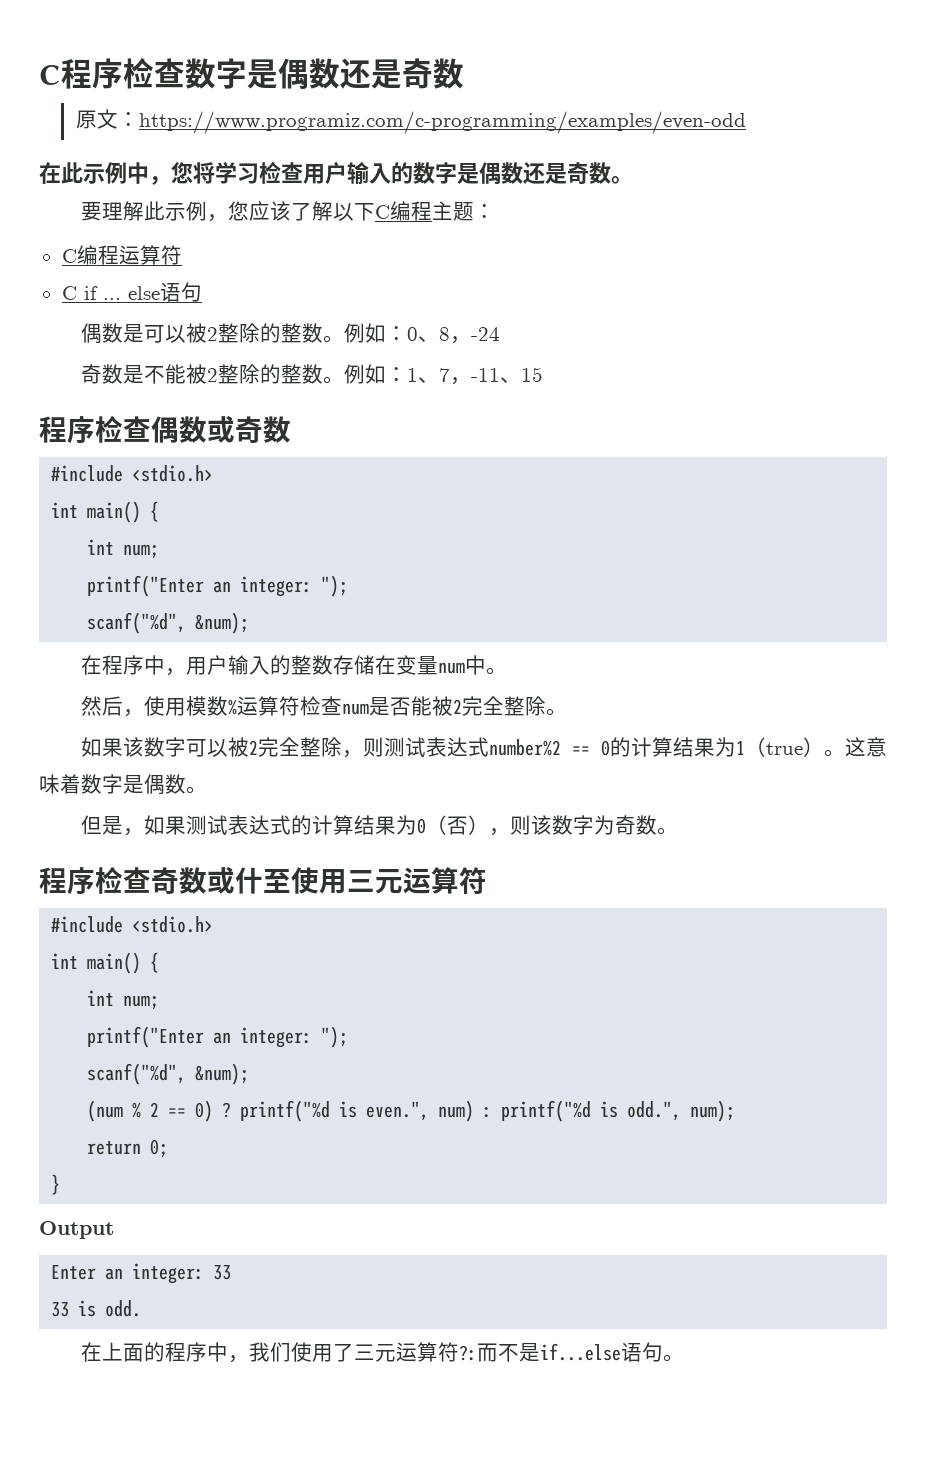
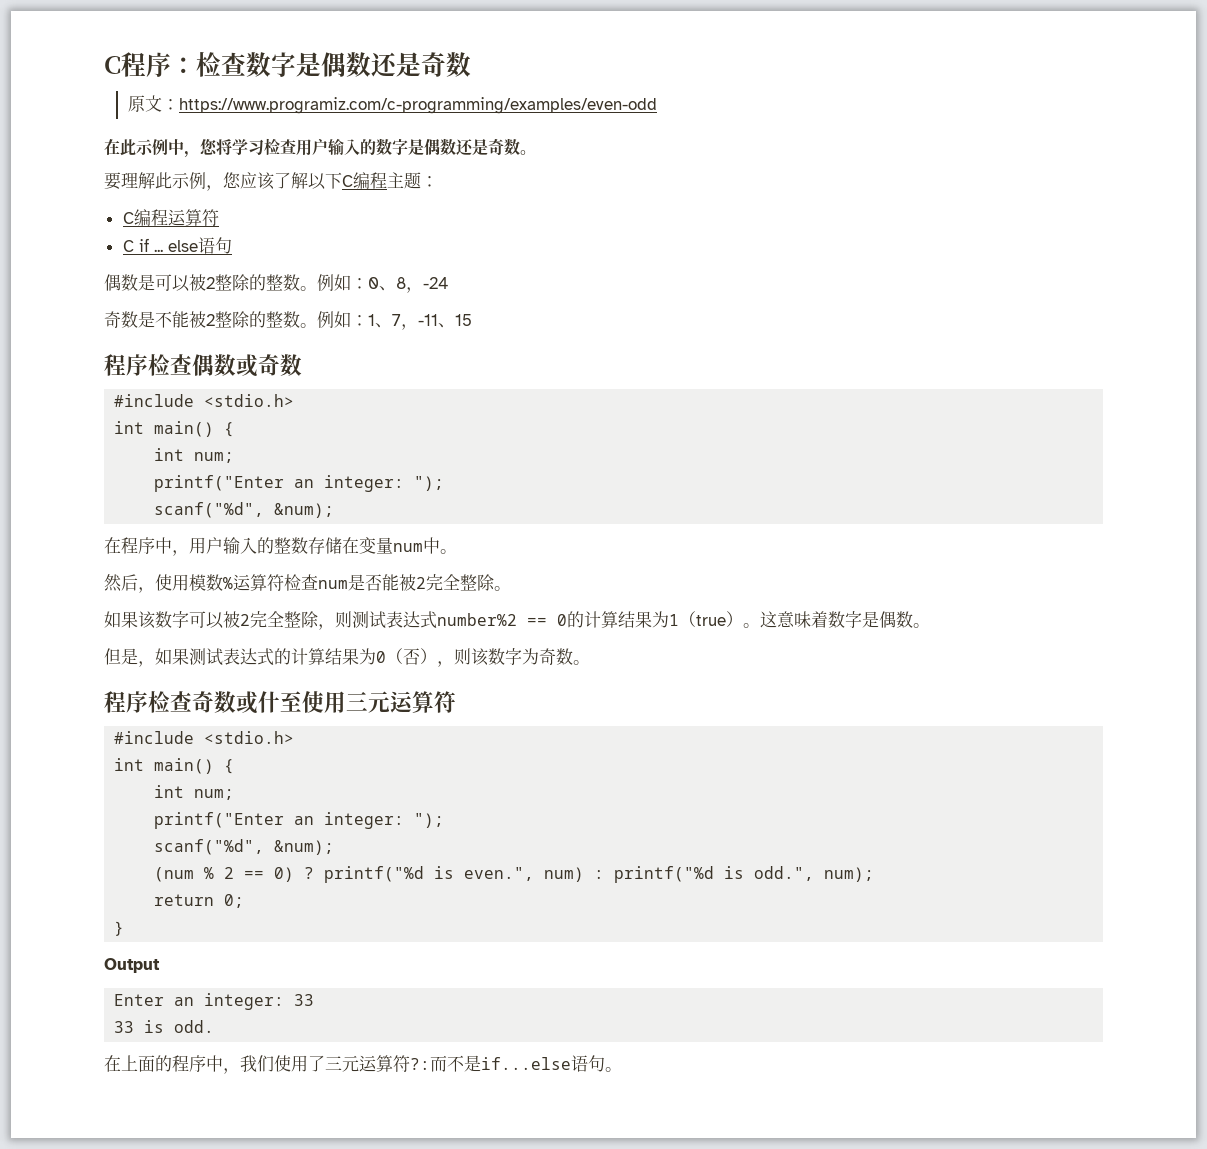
(123, 73) none -> [171,57,196,74] ：

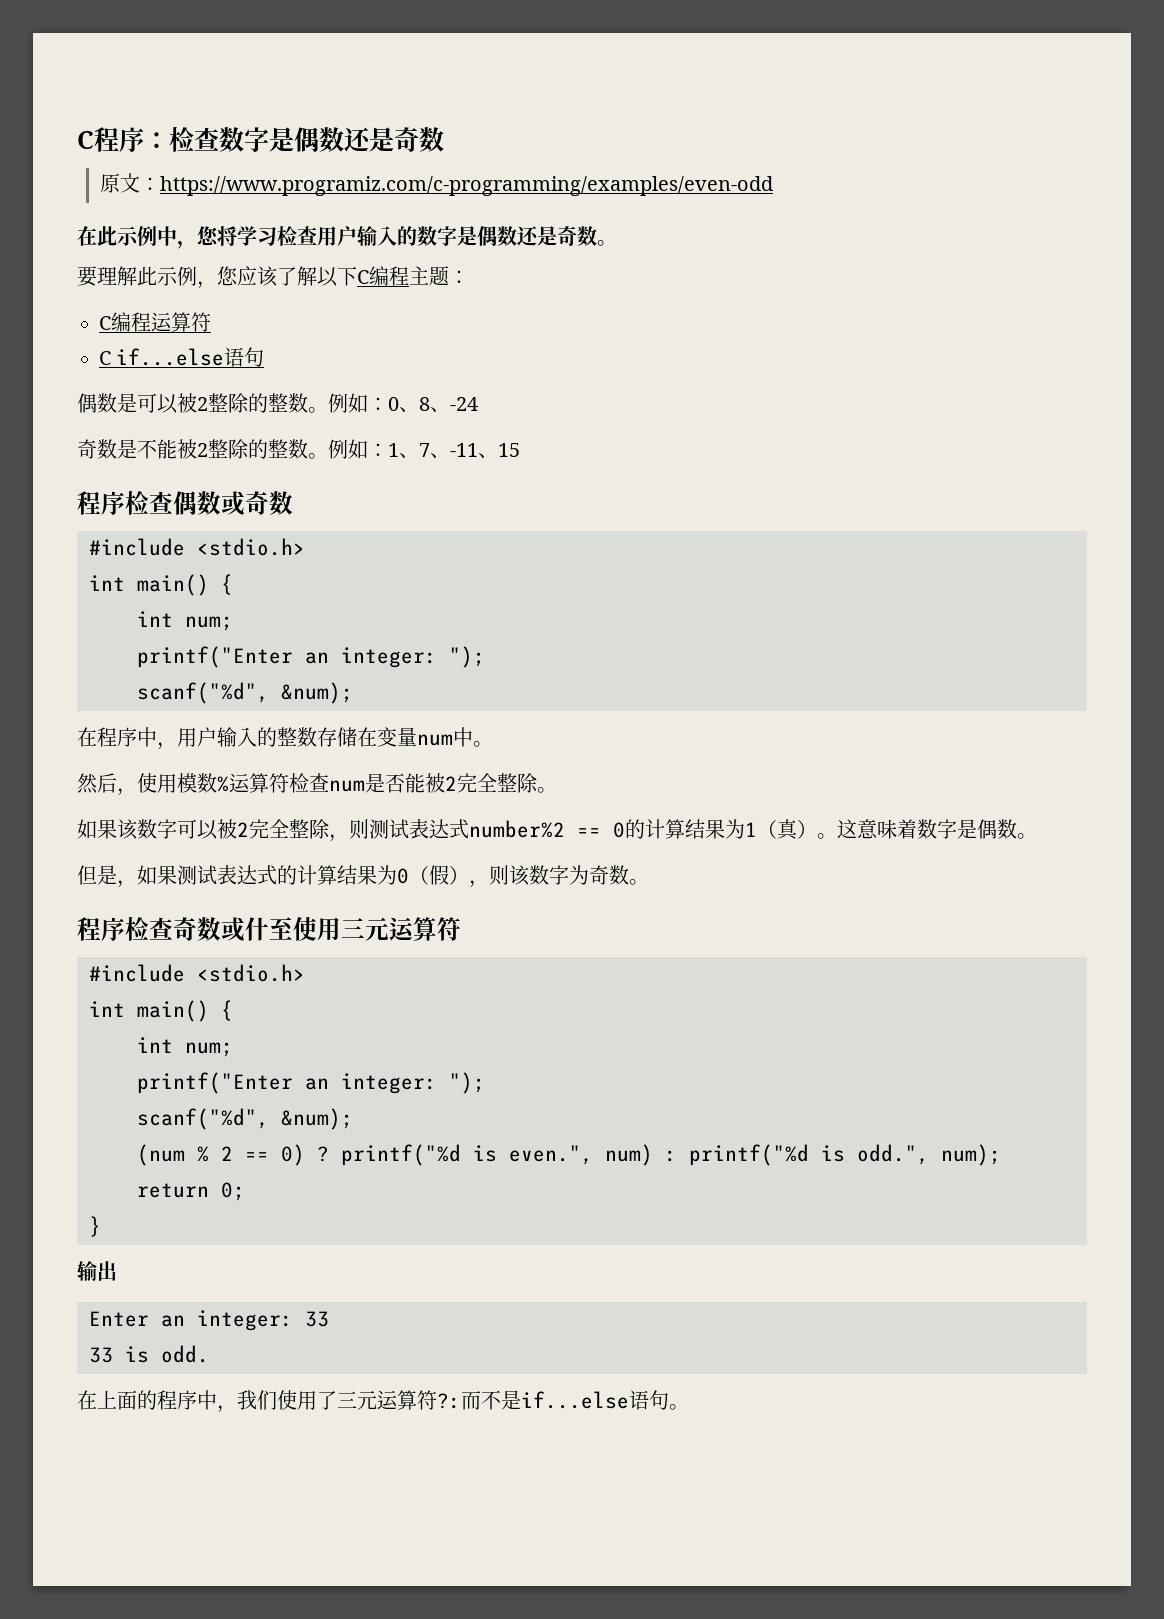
[138,238,198,252] if ... else -> [116,348,225,366] if...else
[406,287,423,293] ， -> [430,407,450,412] 、
[401,324,418,330] ， -> [430,453,450,458] 、
[696,615,726,626] true -> [777,819,798,840] 真
[403,648,420,665] 否 -> [429,865,449,885] 假
[104,958,160,973] Output -> [77,1260,117,1281] 输出

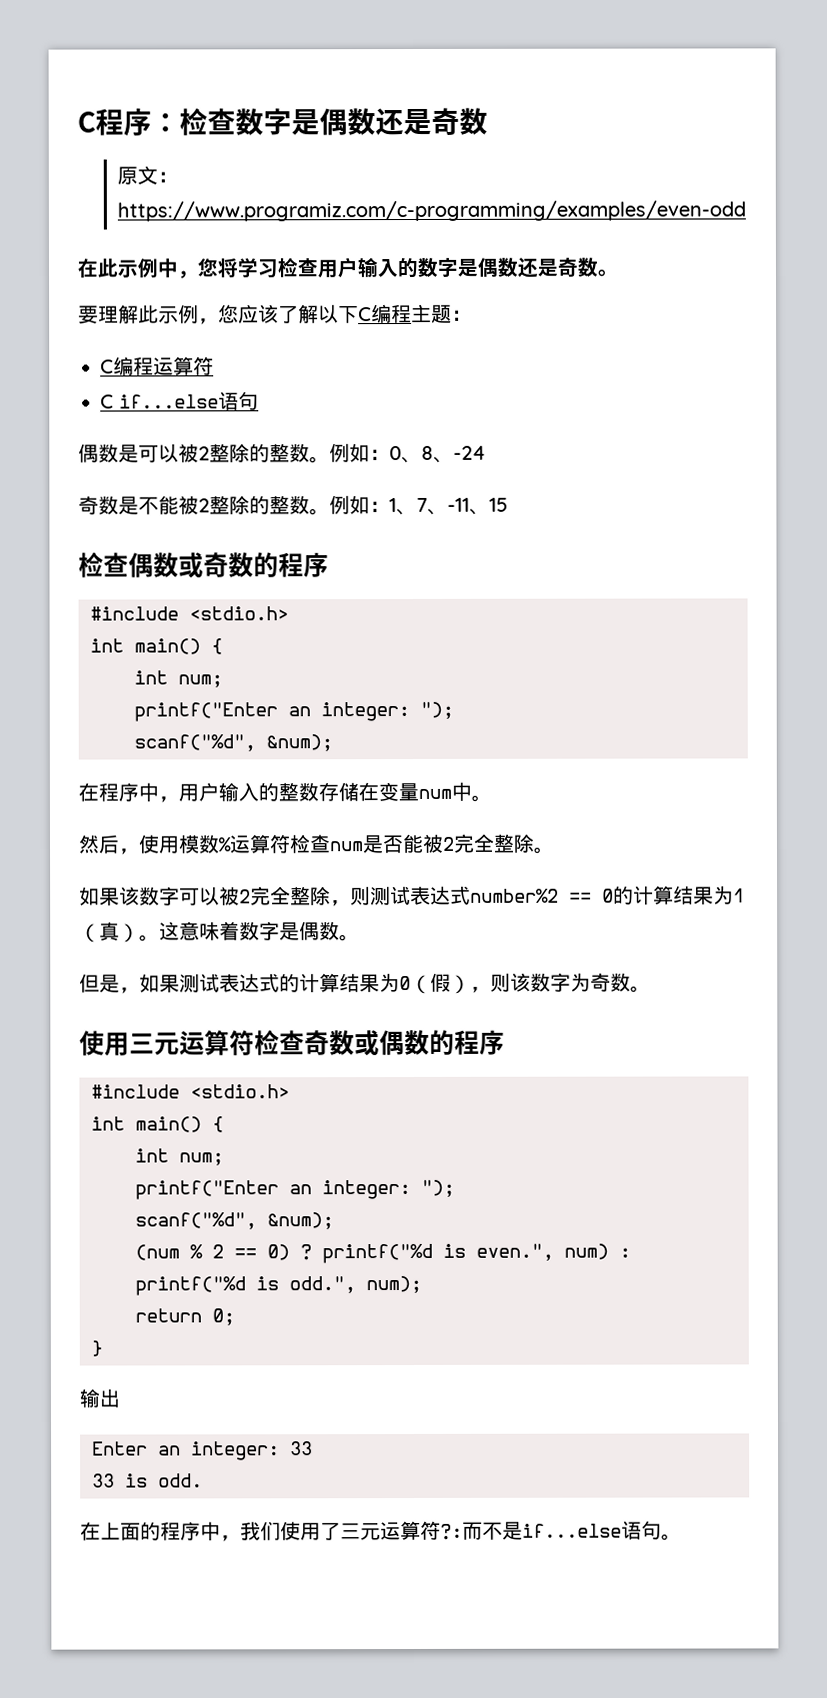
[77,491,125,515] 程序 -> (508, 504) none
(293, 503) none -> [253,552,329,578] 的程序
[77,917,293,942] 程序检查奇数或什至 -> (651, 989) none
(461, 929) none -> [254,1029,505,1057] 检查奇数或偶数的程序

